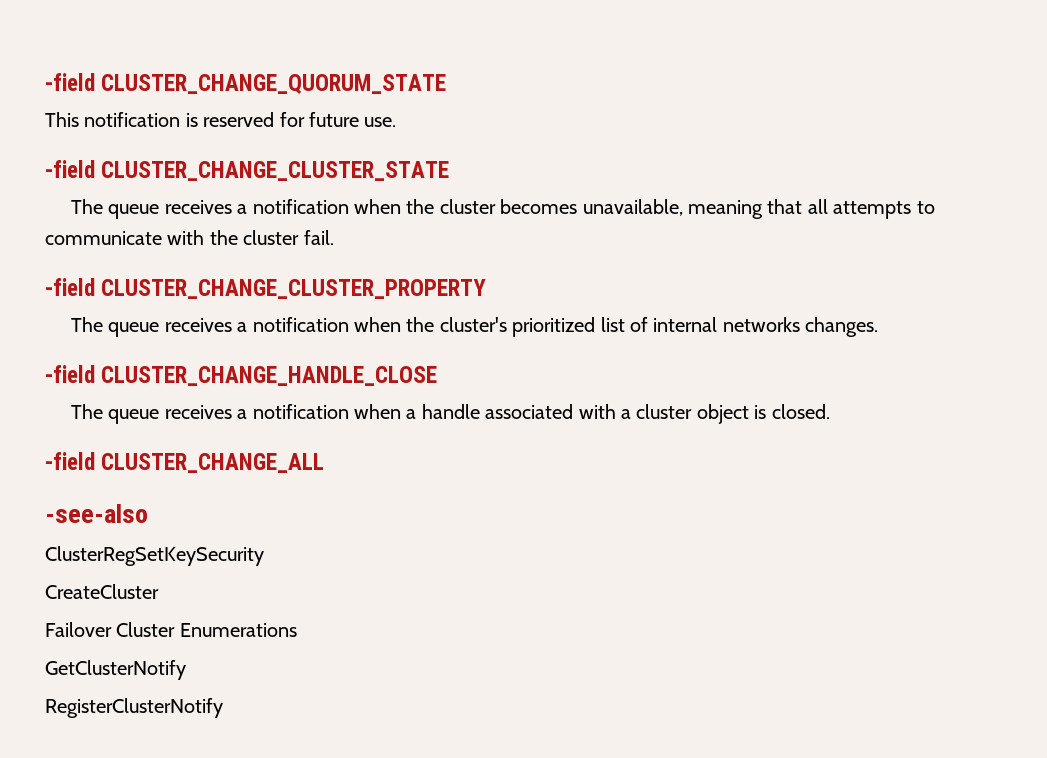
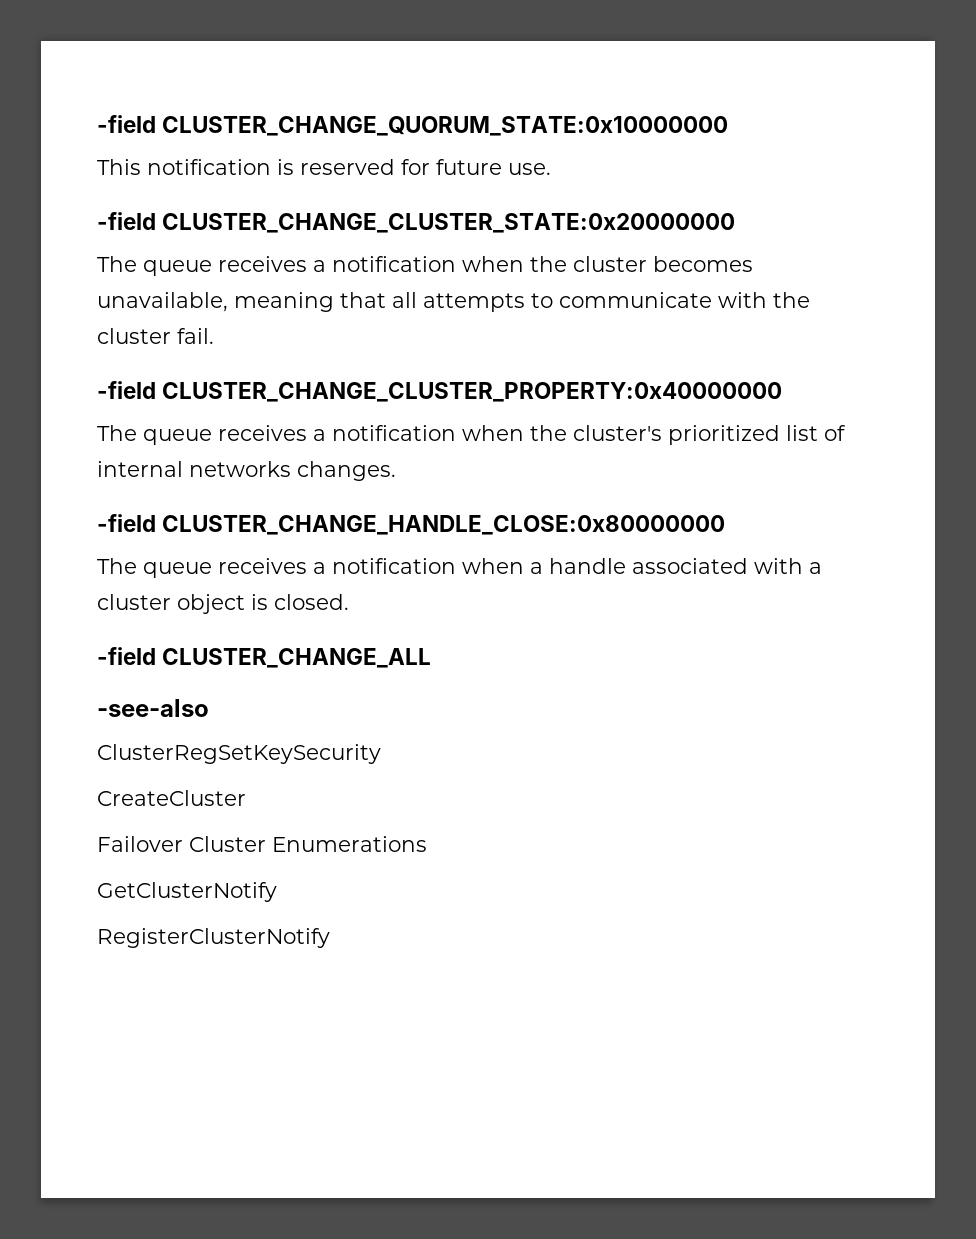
[45,73,447,94] -field CLUSTER_CHANGE_QUORUM_STATE -> [97,115,729,136] -field CLUSTER_CHANGE_QUORUM_STATE:0x10000000
[101,161,450,181] CLUSTER_CHANGE_CLUSTER_STATE -> [162,213,736,233] CLUSTER_CHANGE_CLUSTER_STATE:0x20000000
[101,279,487,299] CLUSTER_CHANGE_CLUSTER_PROPERTY -> [162,382,783,402] CLUSTER_CHANGE_CLUSTER_PROPERTY:0x40000000
[101,366,438,386] CLUSTER_CHANGE_HANDLE_CLOSE -> [162,515,726,535] CLUSTER_CHANGE_HANDLE_CLOSE:0x80000000

